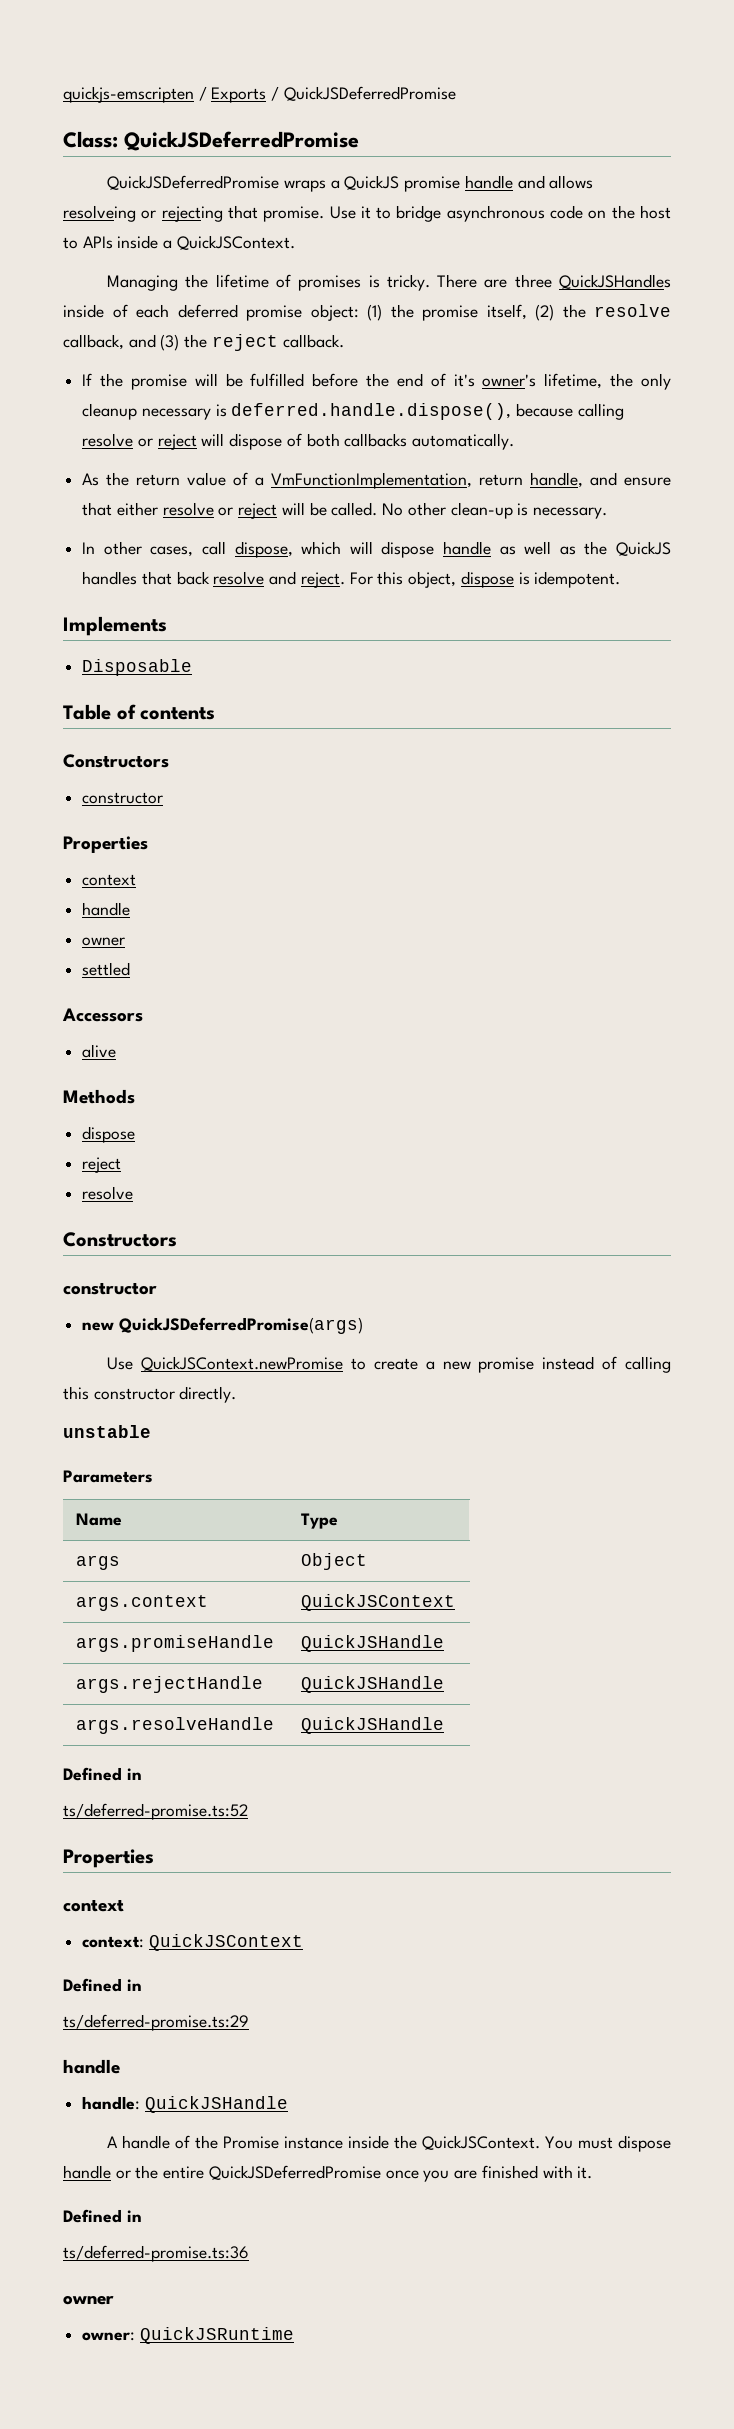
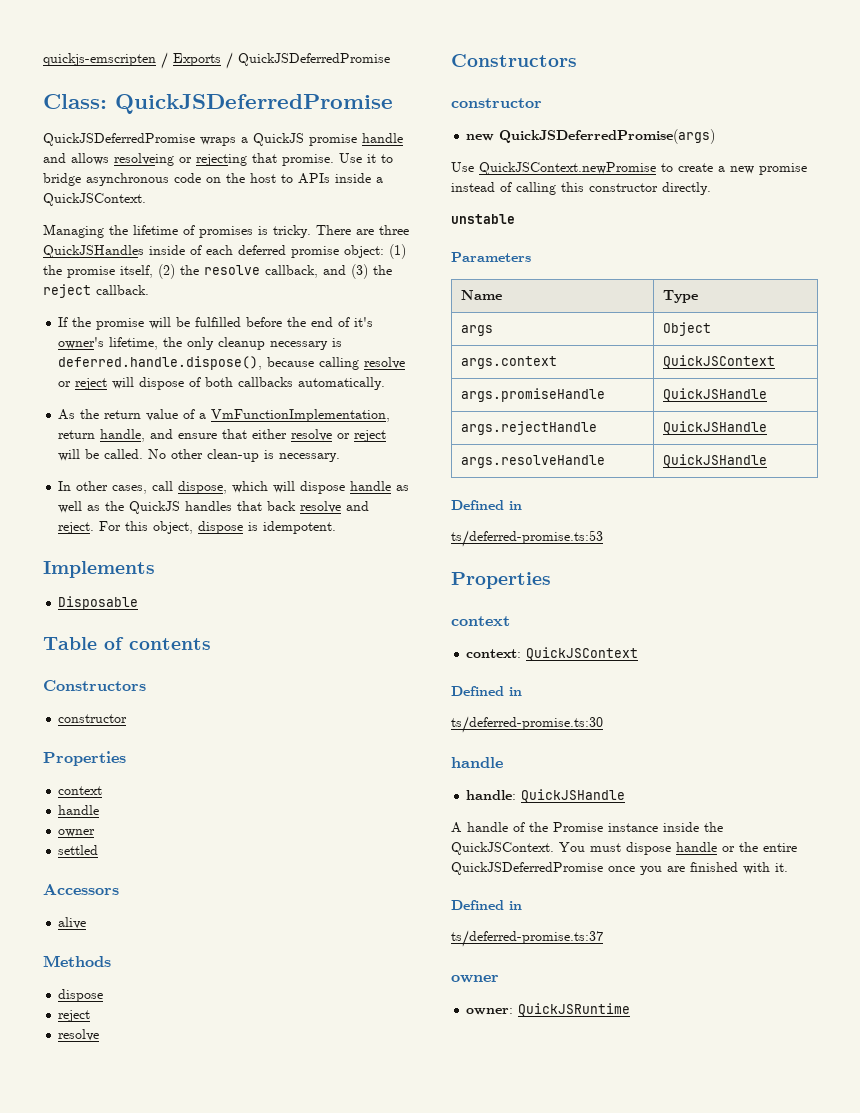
[63,1803,248,1820] ts/deferred-promise.ts:52 -> [451,530,603,547] ts/deferred-promise.ts:53
[63,2014,249,2031] ts/deferred-promise.ts:29 -> [451,716,603,733] ts/deferred-promise.ts:30
[63,2245,249,2262] ts/deferred-promise.ts:36 -> [451,930,603,947] ts/deferred-promise.ts:37

